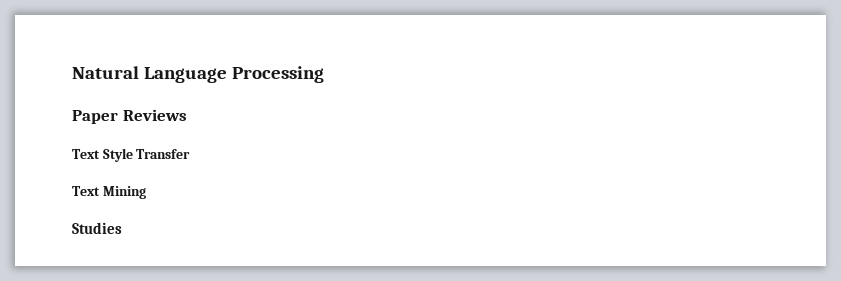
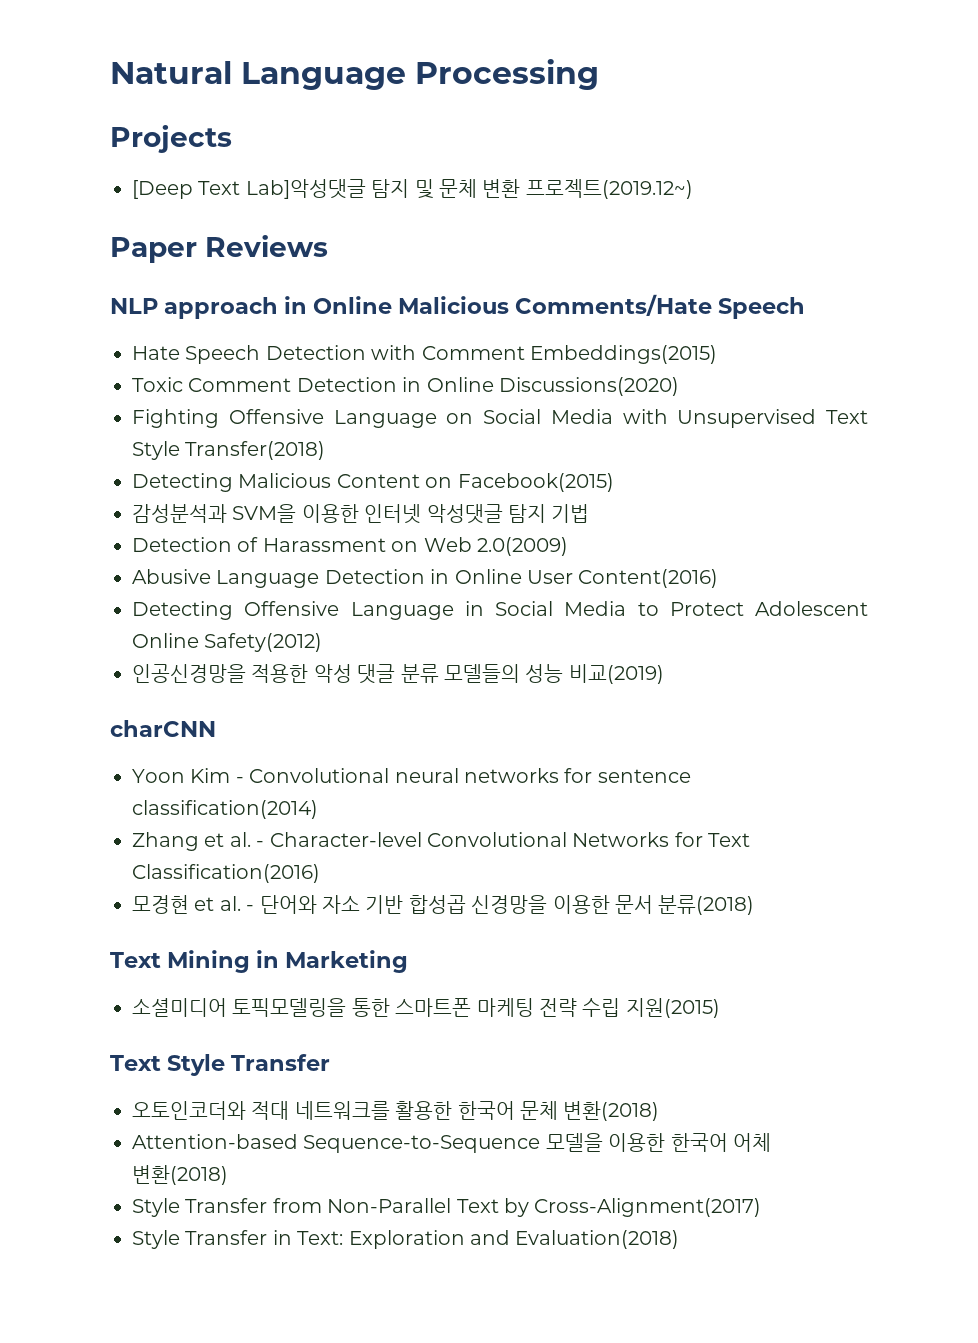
[72,109,187,124] [72,148,191,162] [72,186,146,199] [72,222,122,234] Paper Reviews // Text Style Transfer // Text Mining // Studies -> [110,125,232,153] [132,179,693,199] [110,235,328,263] [110,294,806,319] [132,345,717,364] [132,377,679,396] [132,409,868,428] [132,441,326,460] [132,473,614,492] [132,504,590,524] [132,537,568,556] [132,569,719,588] [132,601,868,620] [132,633,323,652] [132,664,664,684] [110,720,216,737] [132,768,691,783] [132,800,318,819] [132,832,751,851] [132,864,320,883] [132,895,755,915] [110,950,409,973] [132,998,720,1018] [110,1054,331,1076] [132,1101,660,1121] [132,1133,771,1153] [132,1165,228,1185] [132,1198,762,1217] [132,1230,680,1249] Projects // [Deep Text Lab]악성댓글 탐지 및 문체 변환 프로젝트(2019.12~) // Paper Reviews // NLP approach in Online Malicious Comments/Hate Speech // Hate Speech Detection with Comment Embeddings(2015) // Toxic Comment Detection in Online Discussions(2020) // Fighting Offensive Language on Social Media with Unsupervised Text Style Transfer(2018) // Detecting Malicious Content on Facebook(2015) // 감성분석과 SVM을 이용한 인터넷 악성댓글 탐지 기법 // Detection of Harassment on Web 2.0(2009) // Abusive Language Detection in Online User Content(2016) // Detecting Offensive Language in Social Media to Protect Adolescent Online Safety(2012) // 인공신경망을 적용한 악성 댓글 분류 모델들의 성능 비교(2019) // charCNN // Yoon Kim - Convolutional neural networks for sentence classification(2014) // Zhang et al. - Character-level Convolutional Networks for Text Classification(2016) // 모경현 et al. - 단어와 자소 기반 합성곱 신경망을 이용한 문서 분류(2018) // Text Mining in Marketing // 소셜미디어 토픽모델링을 통한 스마트폰 마케팅 전략 수립 지원(2015) // Text Style Transfer // 오토인코더와 적대 네트워크를 활용한 한국어 문체 변환(2018) // Attention-based Sequence-to-Sequence 모델을 이용한 한국어 어체 변환(2018) // Style Transfer from Non-Parallel Text by Cross-Alignment(2017) // Style Transfer in Text: Exploration and Evaluation(2018)

